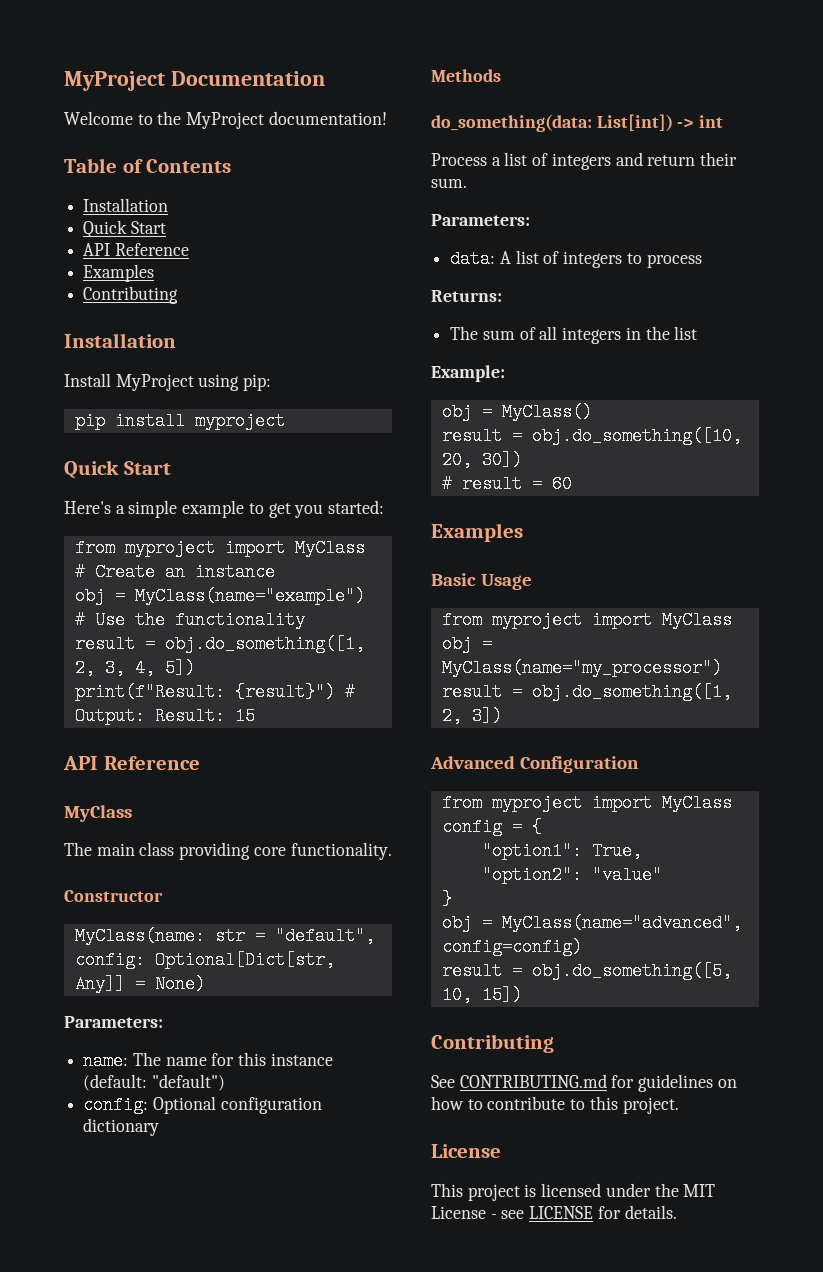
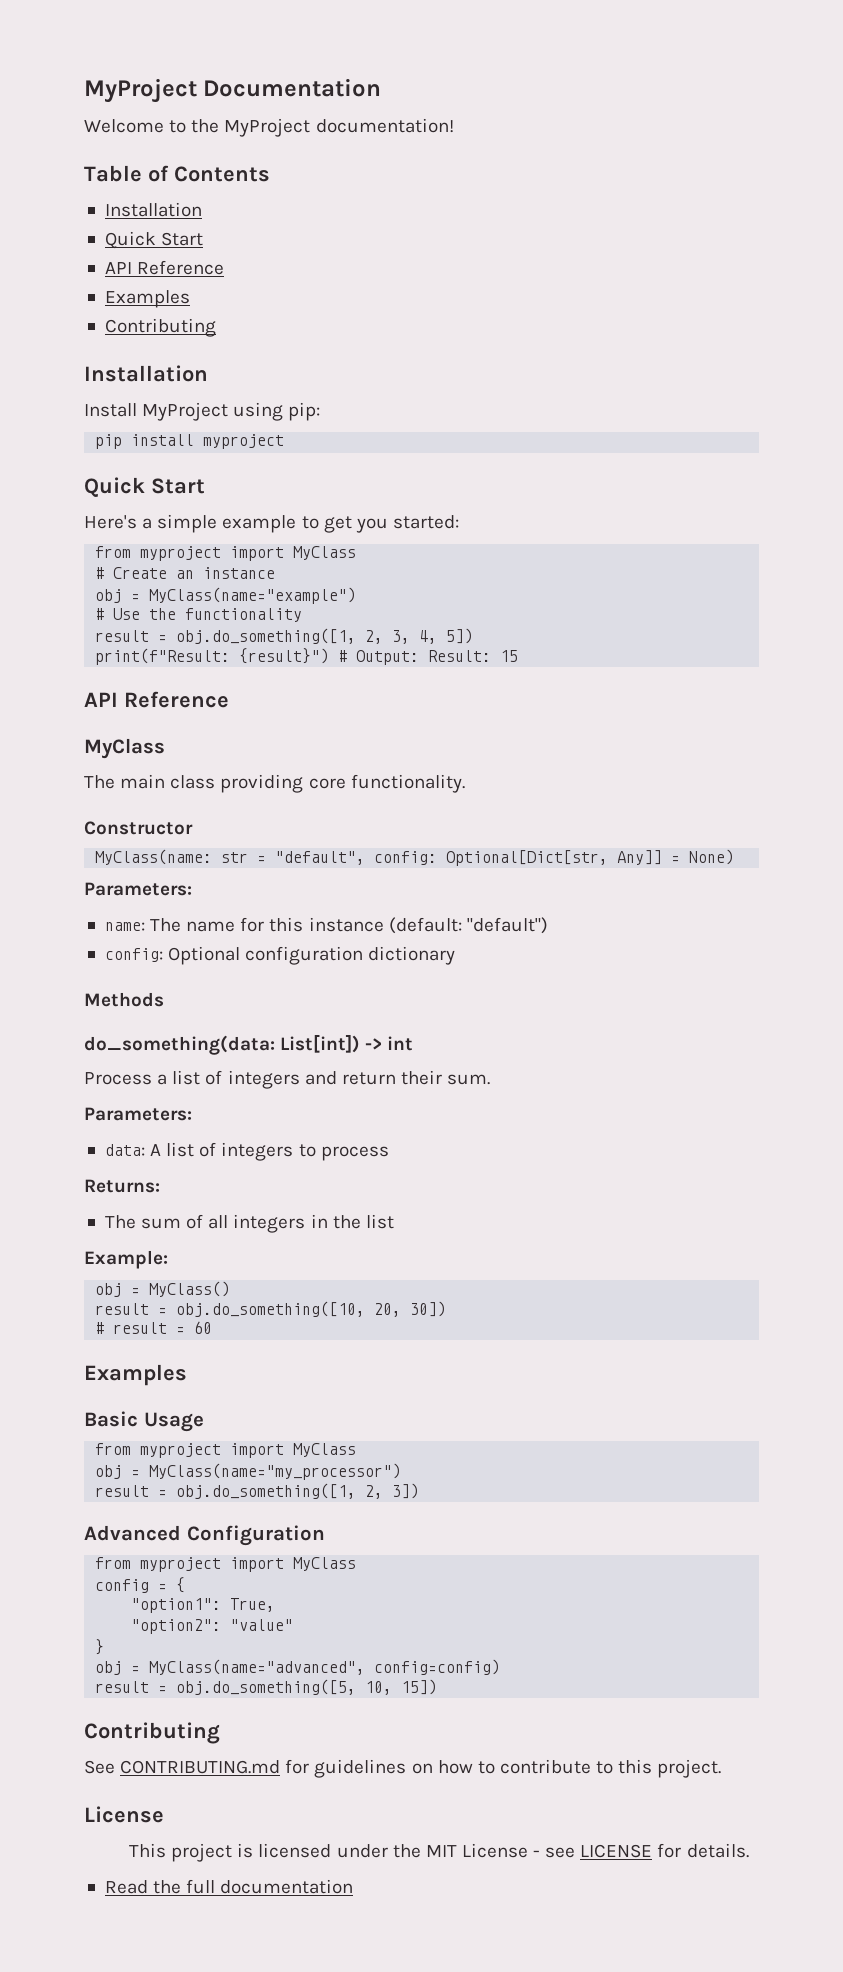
(677, 1212) none -> [104,1879,354,1894] // Read the full documentation

